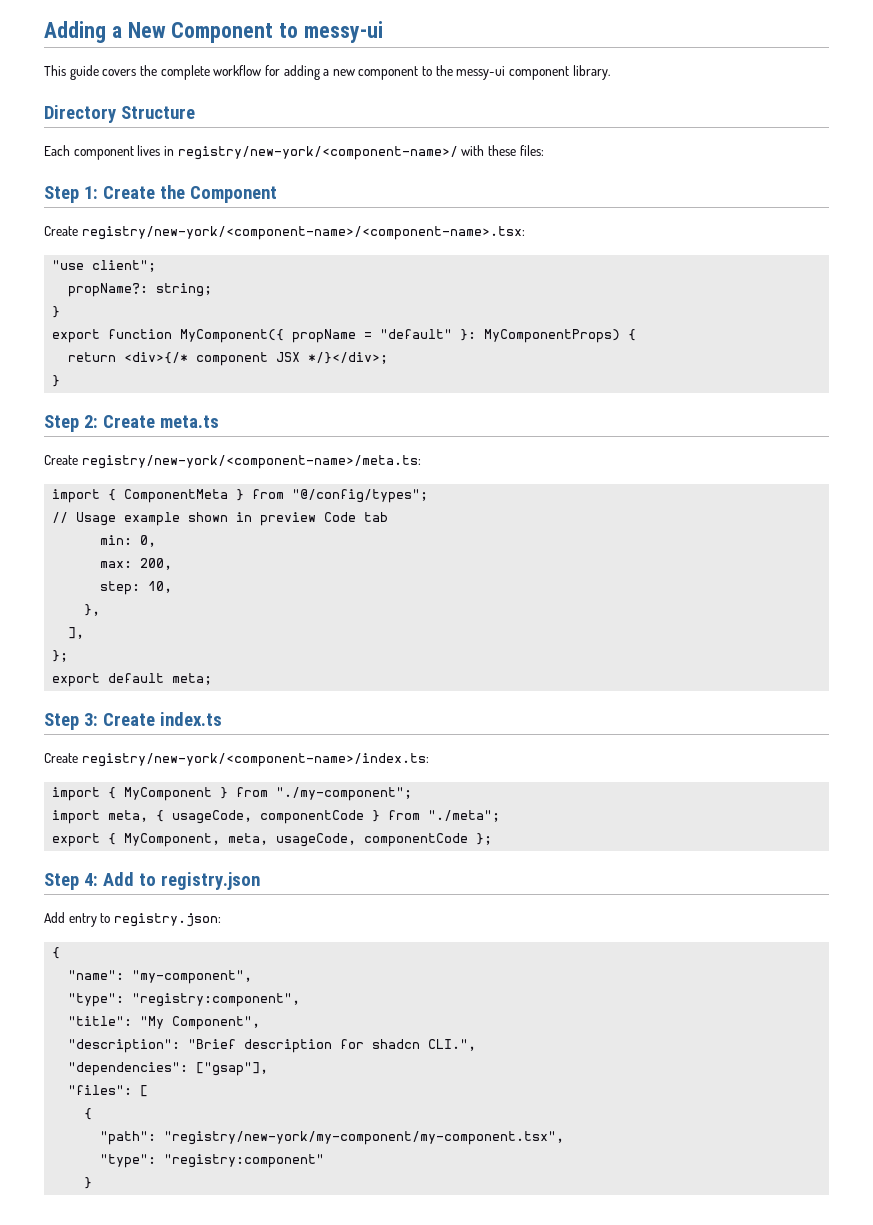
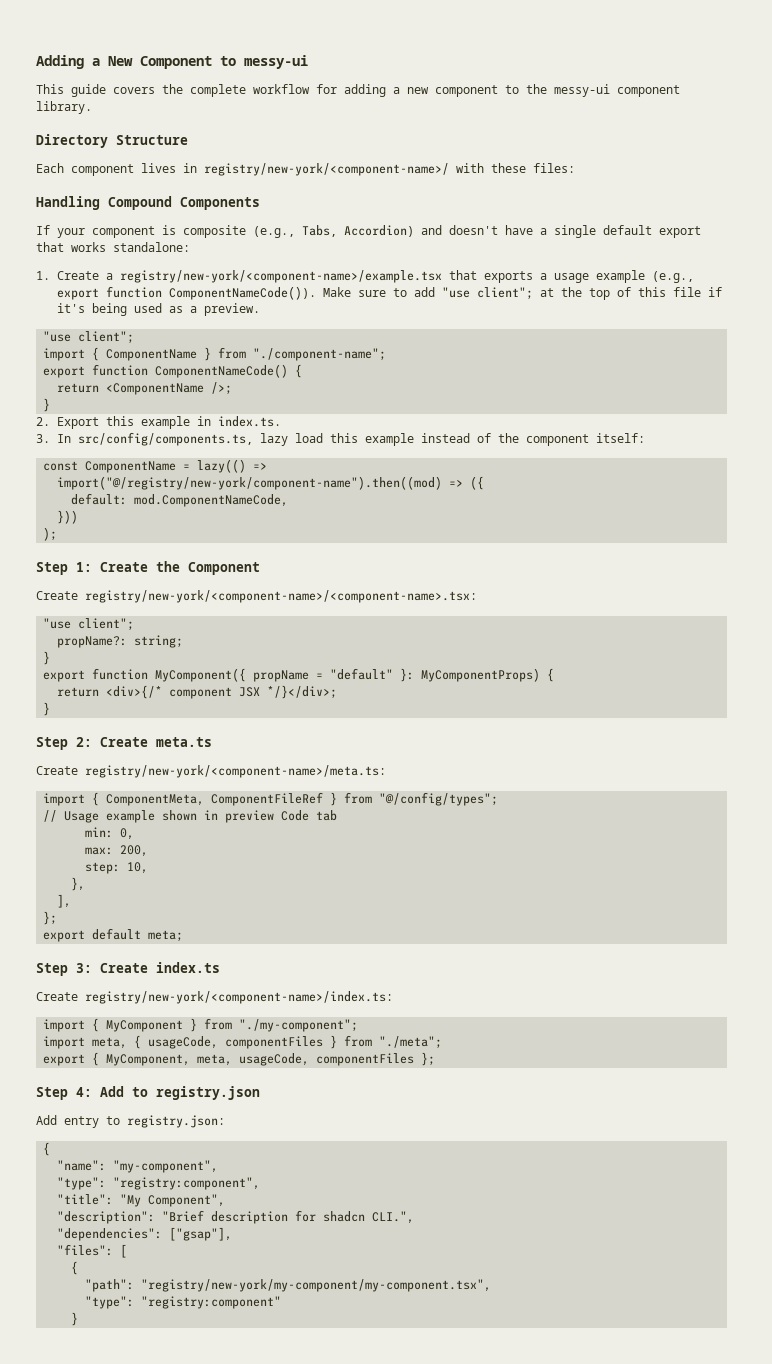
(544, 150) none -> [36,196,260,210] [36,225,701,238] [36,242,190,252] [36,270,694,283] [56,286,722,300] [56,303,260,316] [43,331,135,344] [43,347,387,361] [43,364,303,378] [57,382,233,395] [43,398,51,412] [36,416,281,429] [36,432,645,446] [43,459,268,473] [57,476,485,490] [71,493,289,507] [57,510,79,524] [43,527,58,541] // Handling Compound Components // If your component is composite (e.g., Tabs, Accordion) and doesn't have a single default export that works standalone: // 1. Create a registry/new-york/<component-name>/example.tsx that exports a usage example (e.g., export function ComponentNameCode()). Make sure to add "use client"; at the top of this file if it's being used as a preview. // "use client"; // import { ComponentName } from "./component-name"; // export function ComponentNameCode() { // return <ComponentName />; // } // 2. Export this example in index.ts. // 3. In src/config/components.ts, lazy load this example instead of the component itself: // const ComponentName = lazy(() => // import("@/registry/new-york/component-name").then((mod) => ({ // default: mod.ComponentNameCode, // })) // );
[124,489,229,503] ComponentMeta -> [106,792,324,806] ComponentMeta, ComponentFileRef
[260,810,365,824] componentCode -> [225,1036,324,1049] componentFiles
[364,833,469,847] componentCode -> [316,1053,415,1066] componentFiles

